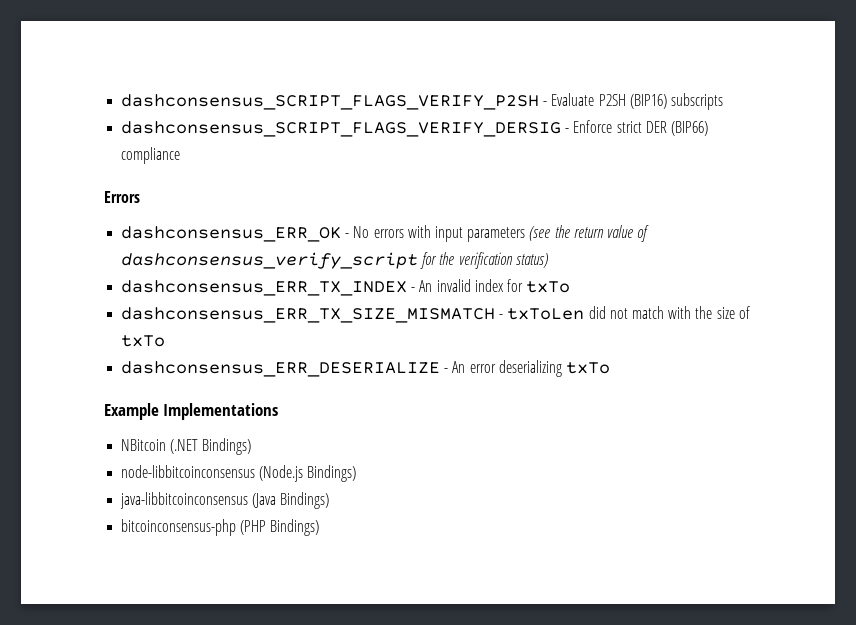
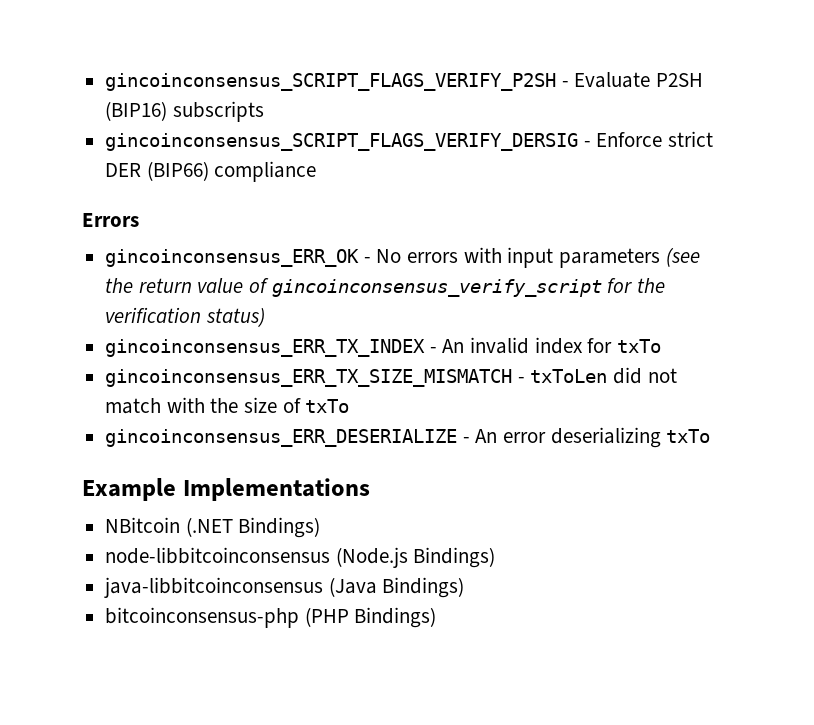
[121,94,540,110] dashconsensus_SCRIPT_FLAGS_VERIFY_P2SH -> [105,73,557,91] gincoinconsensus_SCRIPT_FLAGS_VERIFY_P2SH
[121,121,562,137] dashconsensus_SCRIPT_FLAGS_VERIFY_DERSIG -> [105,133,579,151] gincoinconsensus_SCRIPT_FLAGS_VERIFY_DERSIG
[121,226,342,242] dashconsensus_ERR_OK -> [105,249,360,267] gincoinconsensus_ERR_OK
[121,252,419,269] dashconsensus_verify_script -> [271,279,602,297] gincoinconsensus_verify_script
[121,280,408,296] dashconsensus_ERR_TX_INDEX -> [105,339,426,357] gincoinconsensus_ERR_TX_INDEX
[121,307,496,323] dashconsensus_ERR_TX_SIZE_MISMATCH -> [105,369,513,387] gincoinconsensus_ERR_TX_SIZE_MISMATCH
[121,361,441,377] dashconsensus_ERR_DESERIALIZE -> [105,429,458,447] gincoinconsensus_ERR_DESERIALIZE

